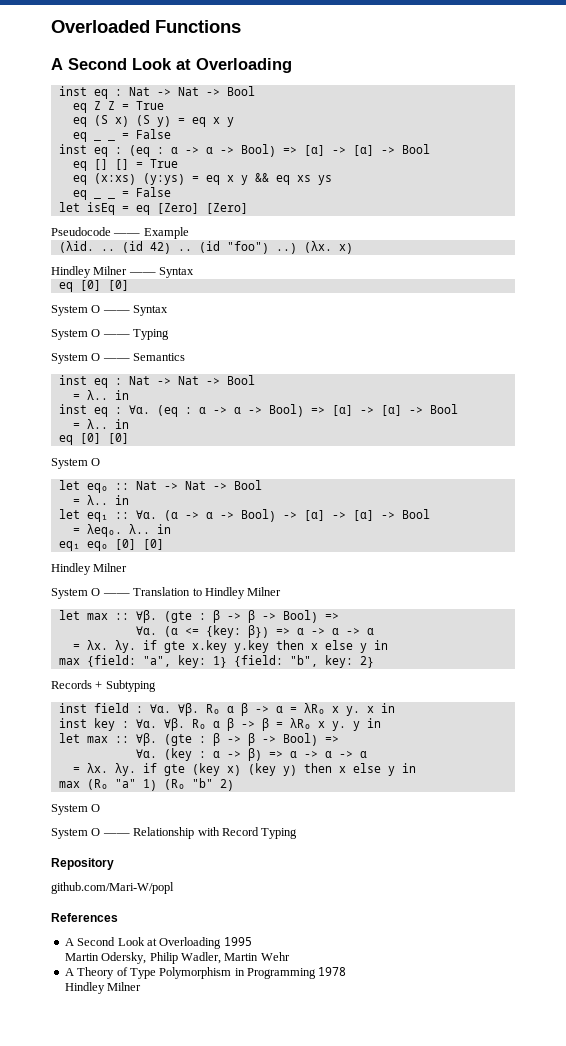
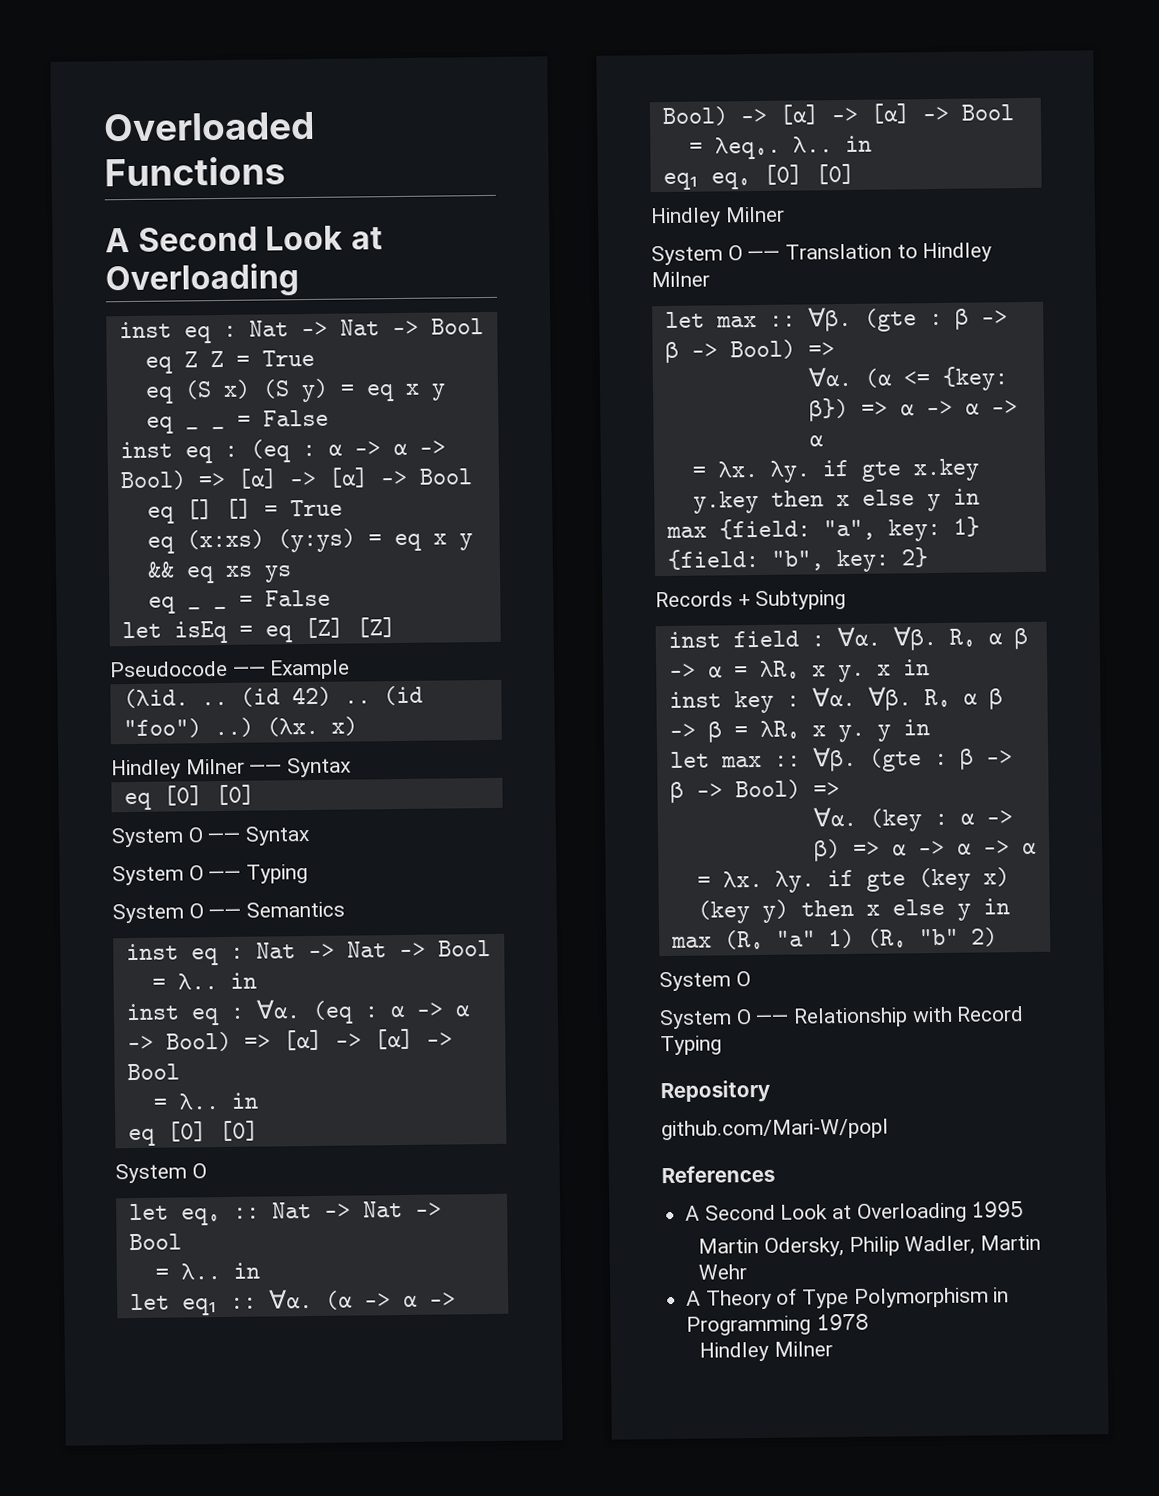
[156,203,248,214] [Zero] [Zero] -> [303,617,396,639] [Z] [Z]

